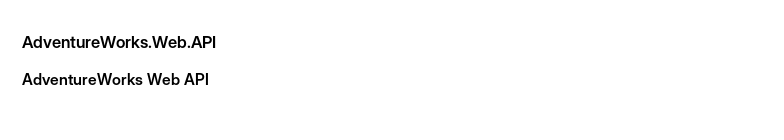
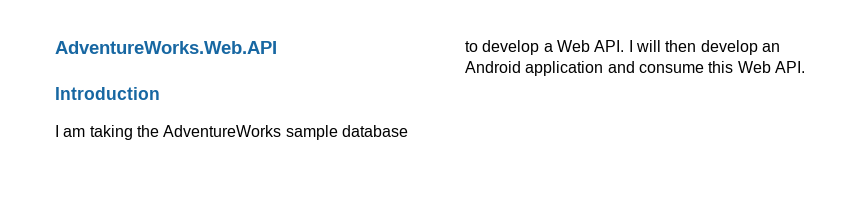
[22,73,210,85] AdventureWorks Web API -> [55,87,160,100] [55,125,408,140] [465,40,780,55] [465,61,805,76] Introduction // I am taking the AdventureWorks sample database to develop a Web API. I will then develop an Android application and consume this Web API.

